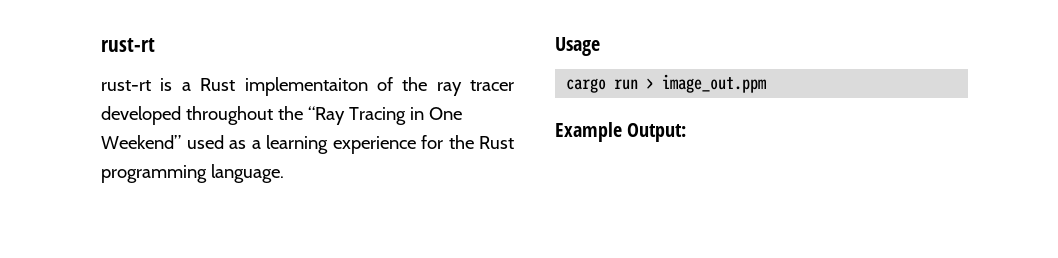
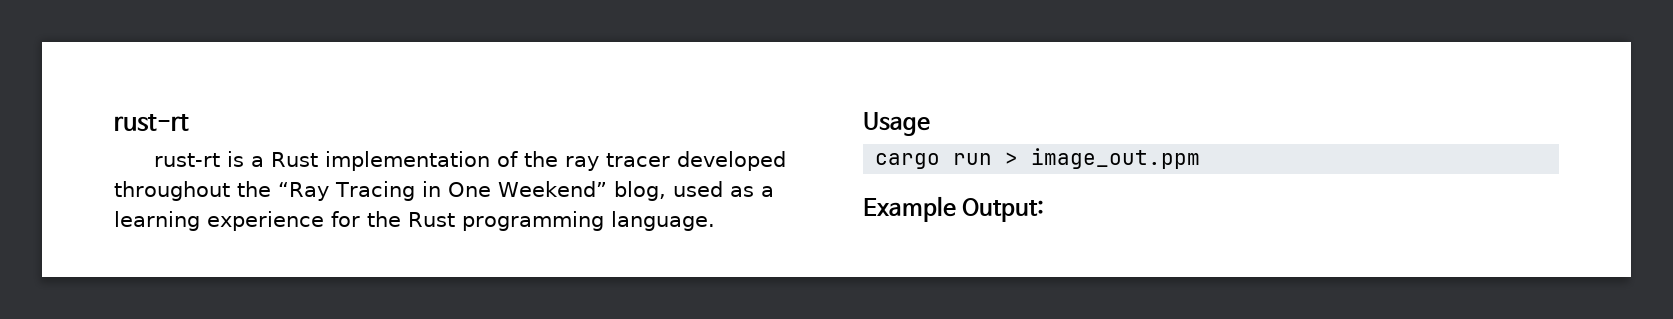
[244,77,368,96] implementaiton -> [325,151,491,171] implementation
(181, 142) none -> [613,181,666,201] blog,

